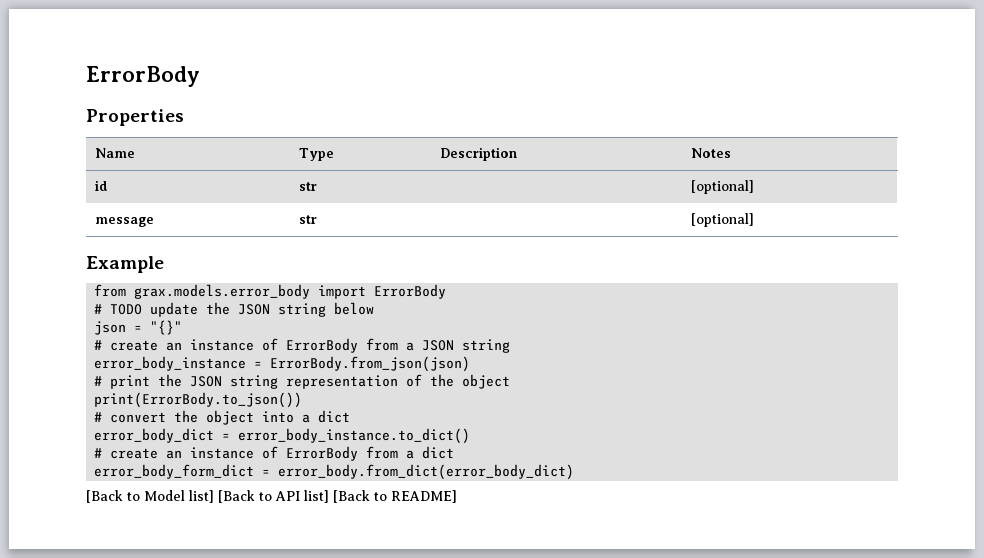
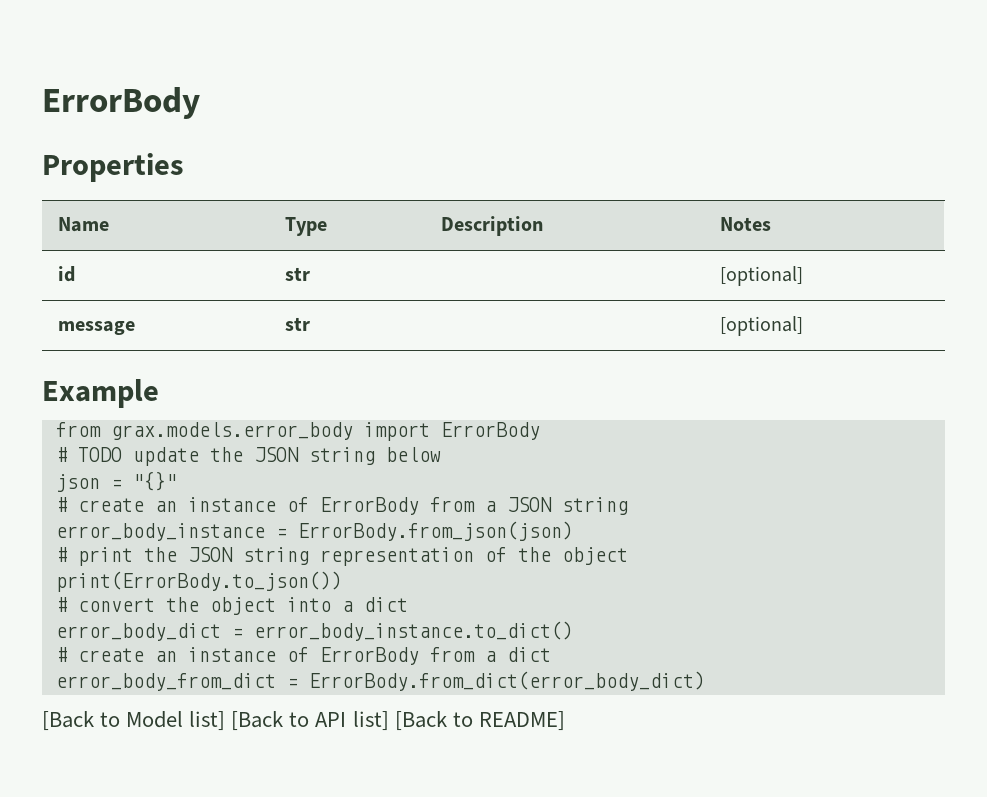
[94,464,575,480] error_body_form_dict = error_body.from_dict(error_body_dict) -> [55,671,705,691] error_body_from_dict = ErrorBody.from_dict(error_body_dict)

